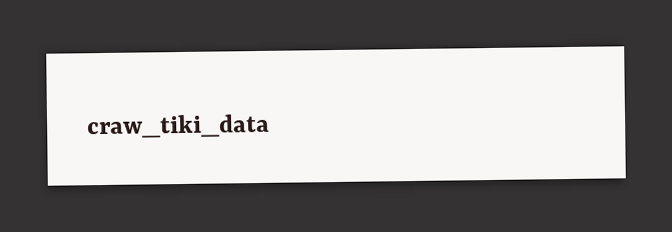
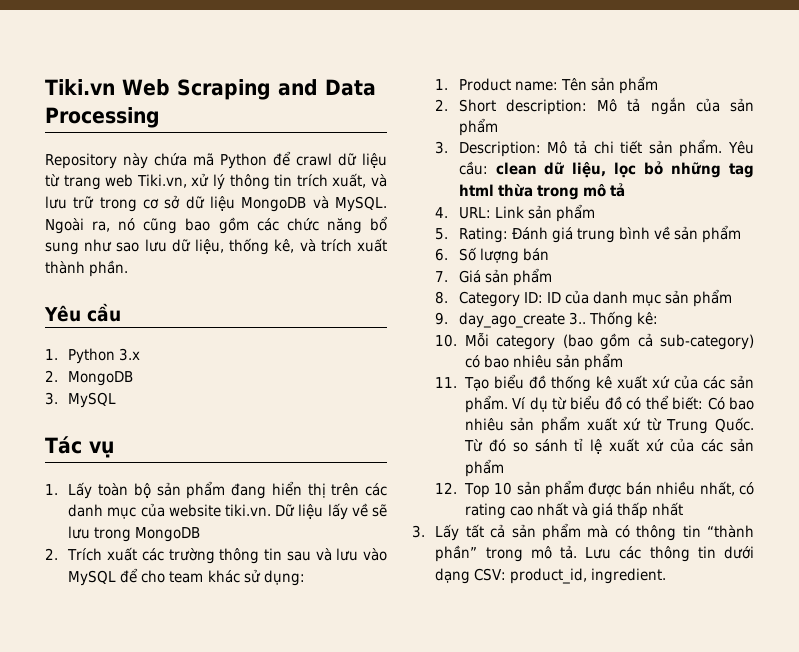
[86,113,270,139] craw_tiki_data -> [45,79,376,100] [45,107,160,128] [45,151,387,169] [45,173,387,190] [45,195,387,212] [45,216,387,234] [45,238,387,255] [45,260,129,277] [44,303,121,322] [45,348,141,364] [45,370,134,386] [45,392,117,408] [45,436,114,458] [45,481,388,499] [68,503,387,520] [68,526,201,542] [45,547,387,564] [68,568,305,586] [435,76,658,94] [435,97,754,115] [458,118,498,136] [435,139,755,157] [458,161,754,178] [458,183,625,200] [435,204,595,222] [435,225,741,243] [435,247,549,264] [435,268,552,286] [435,289,732,307] [435,311,658,328] [435,332,754,350] [464,353,623,371] [435,374,755,392] [464,395,754,413] [464,416,754,434] [463,438,754,454] [464,459,504,477] [435,480,754,498] [464,502,684,519] [412,523,754,541] [435,545,754,562] [435,568,667,584] Tiki.vn Web Scraping and Data Processing // Repository này chứa mã Python để crawl dữ liệu từ trang web Tiki.vn, xử lý thông tin trích xuất, và lưu trữ trong cơ sở dữ liệu MongoDB và MySQL. Ngoài ra, nó cũng bao gồm các chức năng bổ sung như sao lưu dữ liệu, thống kê, và trích xuất thành phần. // Yêu cầu // 1. Python 3.x // 2. MongoDB // 3. MySQL // Tác vụ // 1. Lấy toàn bộ sản phẩm đang hiển thị trên các danh mục của website tiki.vn. Dữ liệu lấy về sẽ lưu trong MongoDB // 2. Trích xuất các trường thông tin sau và lưu vào MySQL để cho team khác sử dụng: // 1. Product name: Tên sản phẩm // 2. Short description: Mô tả ngắn của sản phẩm // 3. Description: Mô tả chi tiết sản phẩm. Yêu cầu: clean dữ liệu, lọc bỏ những tag html thừa trong mô tả // 4. URL: Link sản phẩm // 5. Rating: Đánh giá trung bình về sản phẩm // 6. Số lượng bán // 7. Giá sản phẩm // 8. Category ID: ID của danh mục sản phẩm // 9. day_ago_create 3.. Thống kê: // 10. Mỗi category (bao gồm cả sub-category) có bao nhiêu sản phẩm // 11. Tạo biểu đồ thống kê xuất xứ của các sản phẩm. Ví dụ từ biểu đồ có thể biết: Có bao nhiêu sản phẩm xuất xứ từ Trung Quốc. Từ đó so sánh tỉ lệ xuất xứ của các sản phẩm // 12. Top 10 sản phẩm được bán nhiều nhất, có rating cao nhất và giá thấp nhất // 3. Lấy tất cả sản phẩm mà có thông tin “thành phần” trong mô tả. Lưu các thông tin dưới dạng CSV: product_id, ingredient.

